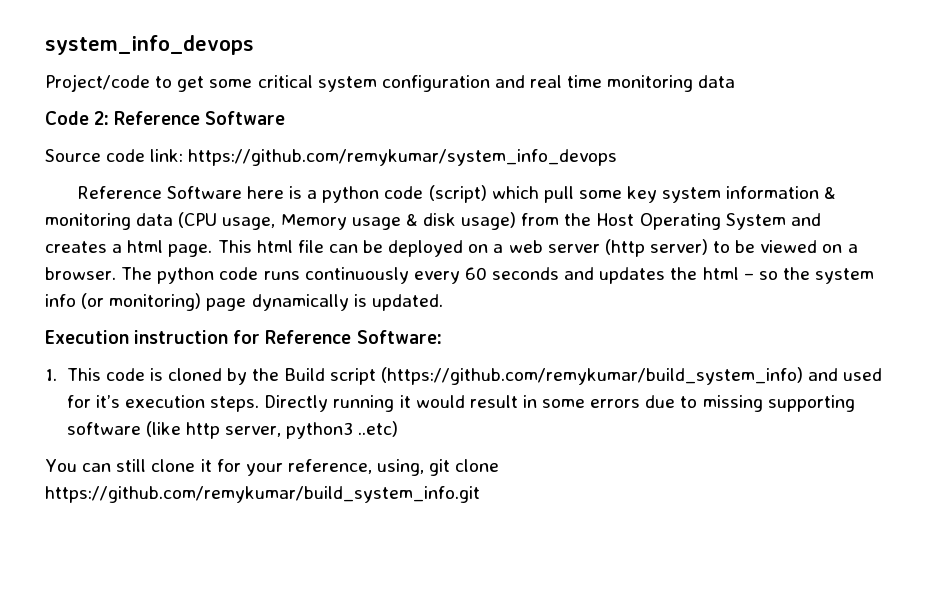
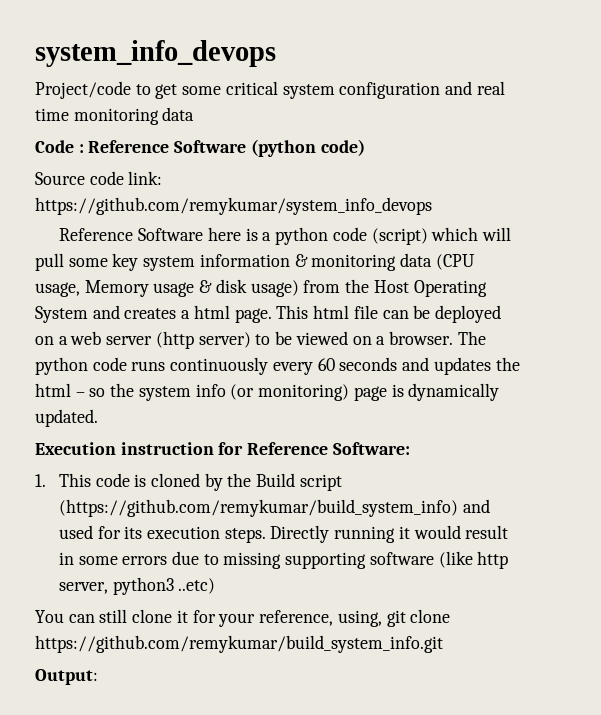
[94,111,286,125] 2: Reference Software -> [78,139,365,157] : Reference Software (python code)
(539, 192) none -> [481,227,511,241] will
[251,294,367,311] dynamically is -> [391,383,500,401] is dynamically
[95,395,120,408] it’s -> [124,526,143,539] its
(480, 494) none -> [35,669,98,685] // Output:

